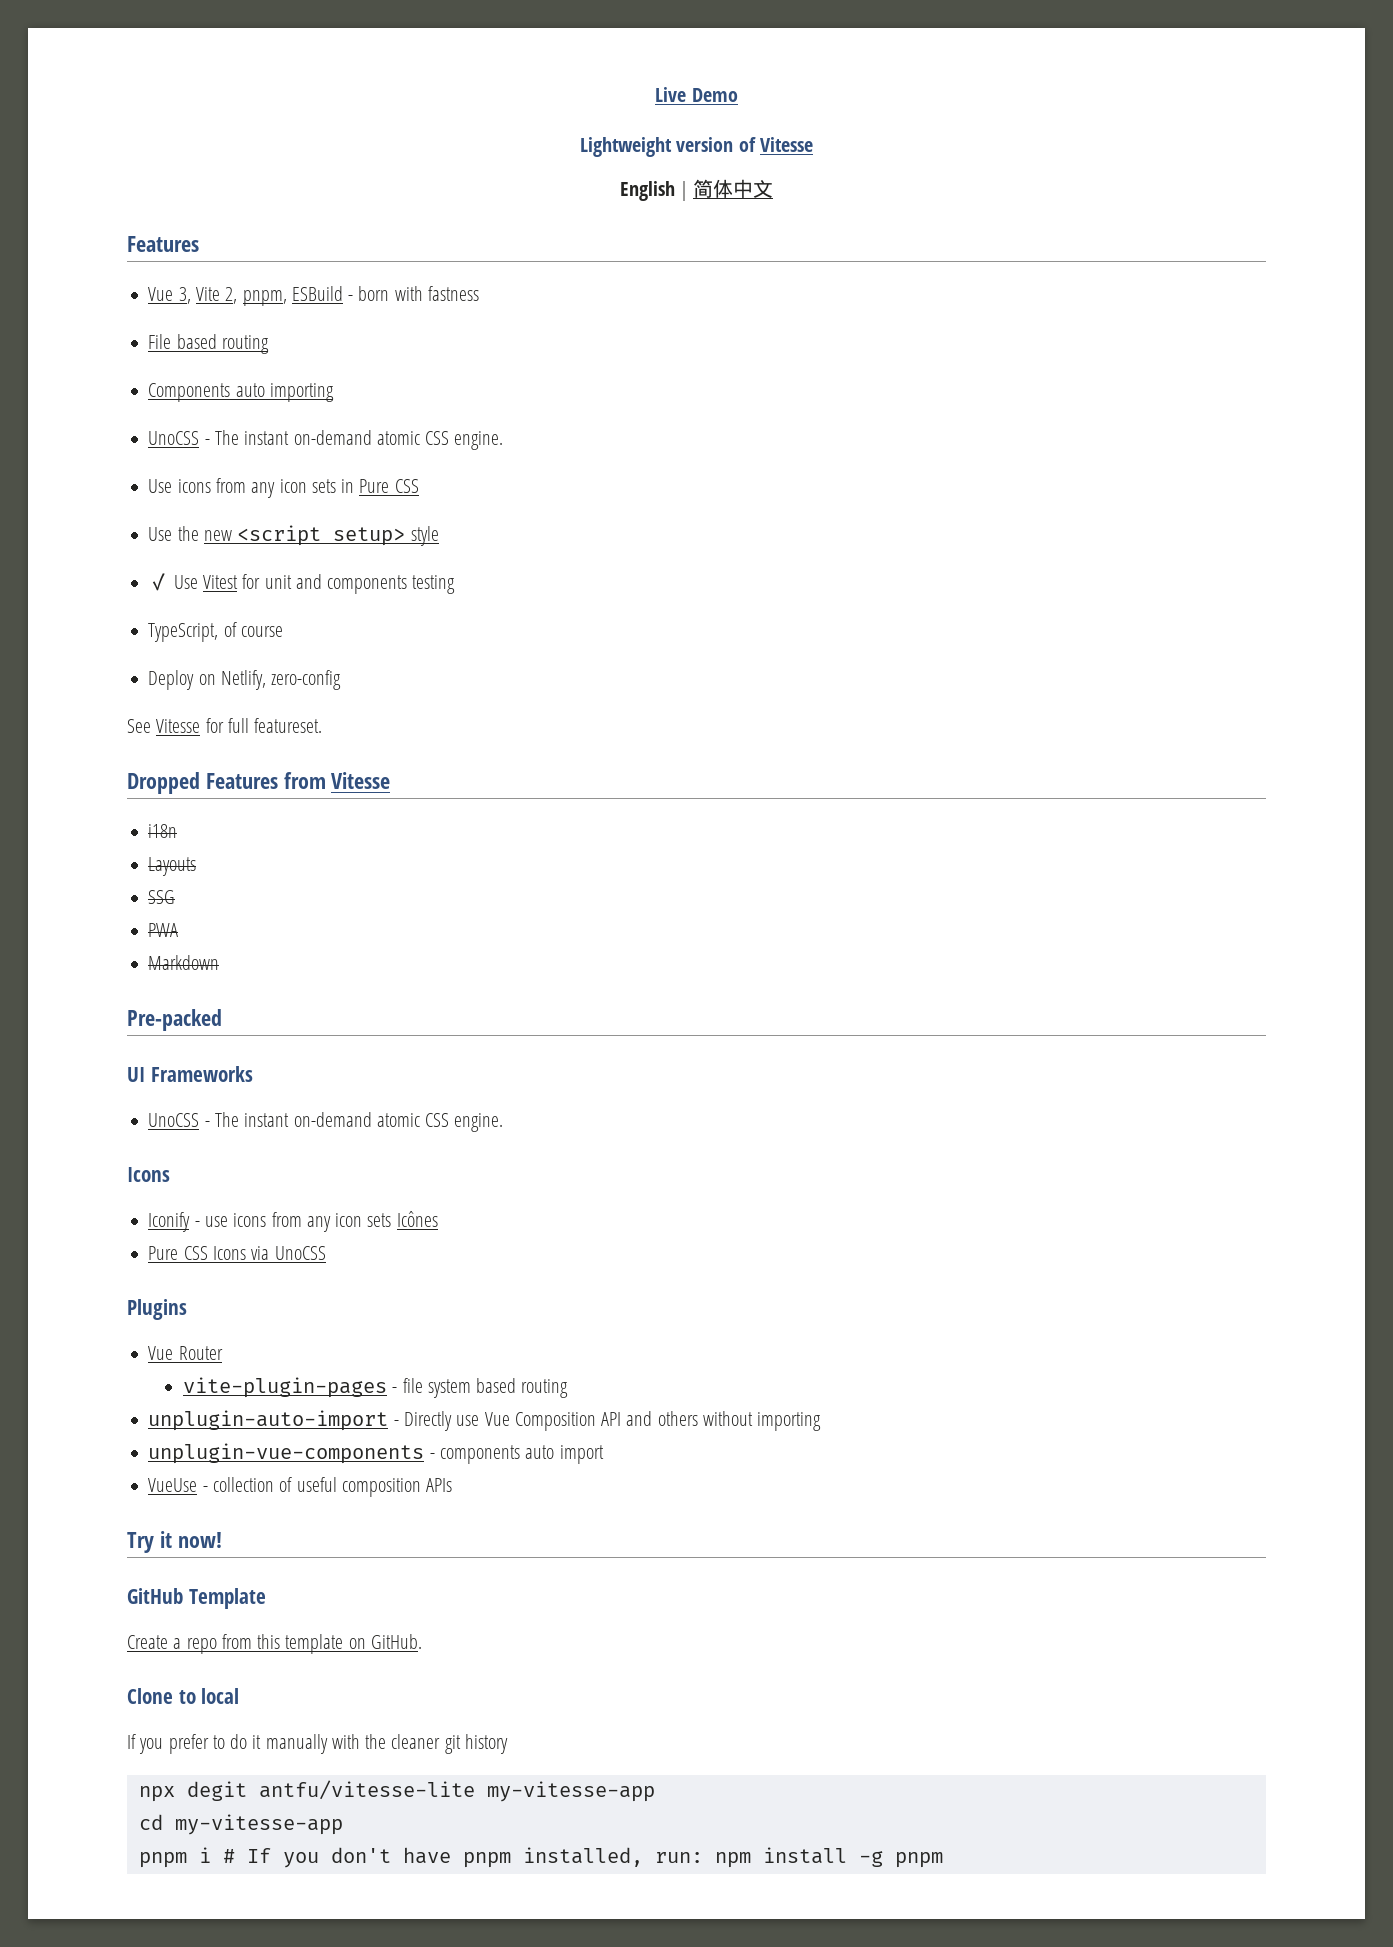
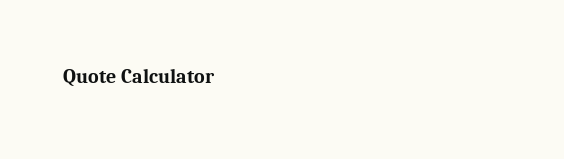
[655,87,738,102] [580,137,813,157] [619,179,774,201] [127,236,199,252] [148,286,479,306] [148,334,269,354] [148,383,334,402] [148,430,504,450] [148,478,419,498] [148,525,439,546] [148,573,456,594] [148,622,283,642] [148,670,342,690] [127,718,323,733] [127,772,391,794] [148,824,178,838] [148,857,197,876] [148,890,176,904] [148,923,179,937] [148,955,220,970] [127,1009,222,1031] [127,1066,253,1082] [148,1112,504,1132] [127,1167,170,1182] [148,1211,438,1232] [148,1246,326,1260] [127,1299,187,1320] [148,1346,223,1360] [182,1377,569,1398] [148,1410,822,1431] [148,1443,604,1464] [148,1477,453,1497] [127,1531,222,1553] [127,1588,266,1609] [127,1634,422,1654] [127,1688,240,1704] [127,1734,508,1754] [138,1780,655,1802] [138,1814,343,1835] [138,1847,943,1868] Live Demo // Lightweight version of Vitesse // English | 简体中文 // Features // Vue 3, Vite 2, pnpm, ESBuild - born with fastness // File based routing // Components auto importing // UnoCSS - The instant on-demand atomic CSS engine. // Use icons from any icon sets in Pure CSS // Use the new <script setup> style // ✓ Use Vitest for unit and components testing // TypeScript, of course // Deploy on Netlify, zero-config // See Vitesse for full featureset. // Dropped Features from Vitesse // i18n // Layouts // SSG // PWA // Markdown // Pre-packed // UI Frameworks // UnoCSS - The instant on-demand atomic CSS engine. // Icons // Iconify - use icons from any icon sets Icônes // Pure CSS Icons via UnoCSS // Plugins // Vue Router // vite-plugin-pages - file system based routing // unplugin-auto-import - Directly use Vue Composition API and others without importing // unplugin-vue-components - components auto import // VueUse - collection of useful composition APIs // Try it now! // GitHub Template // Create a repo from this template on GitHub. // Clone to local // If you prefer to do it manually with the cleaner git history // npx degit antfu/vitesse-lite my-vitesse-app // cd my-vitesse-app // pnpm i # If you don't have pnpm installed, run: npm install -g pnpm -> [63,68,216,87] Quote Calculator

